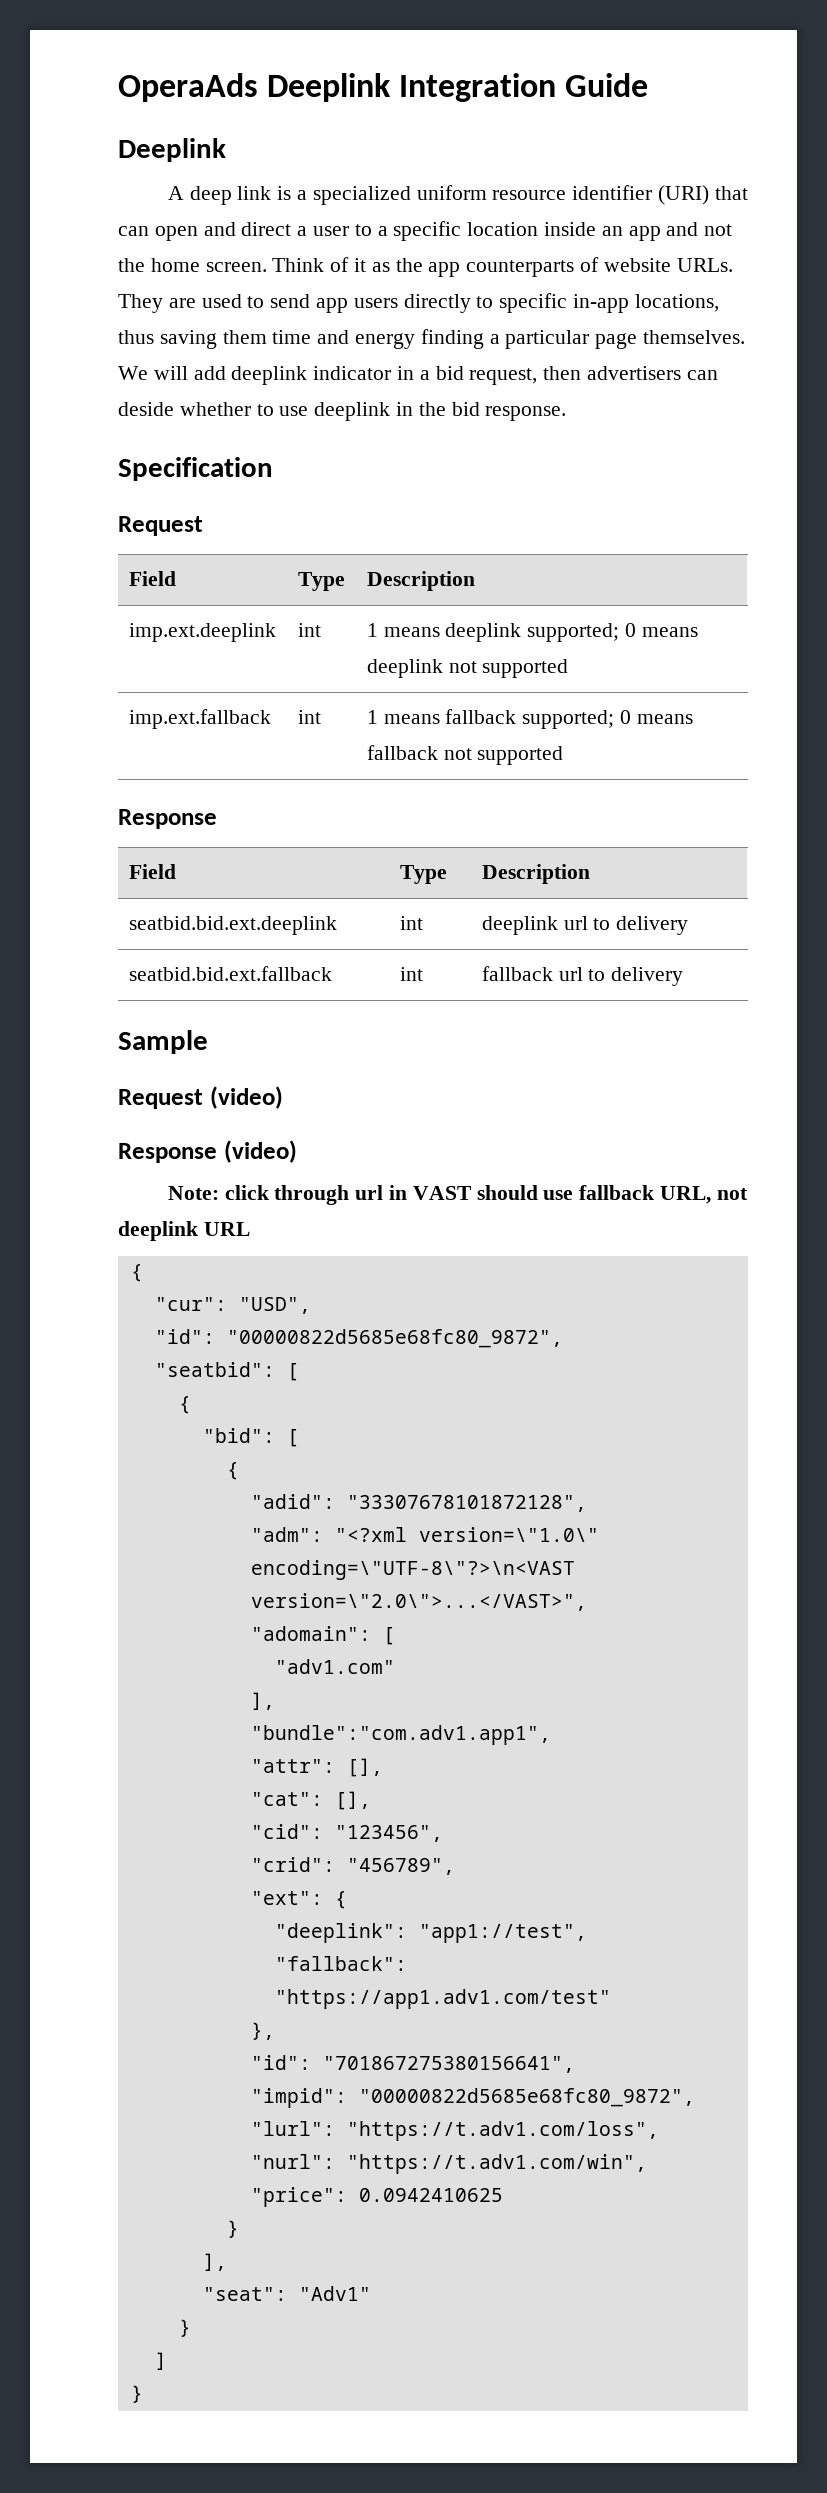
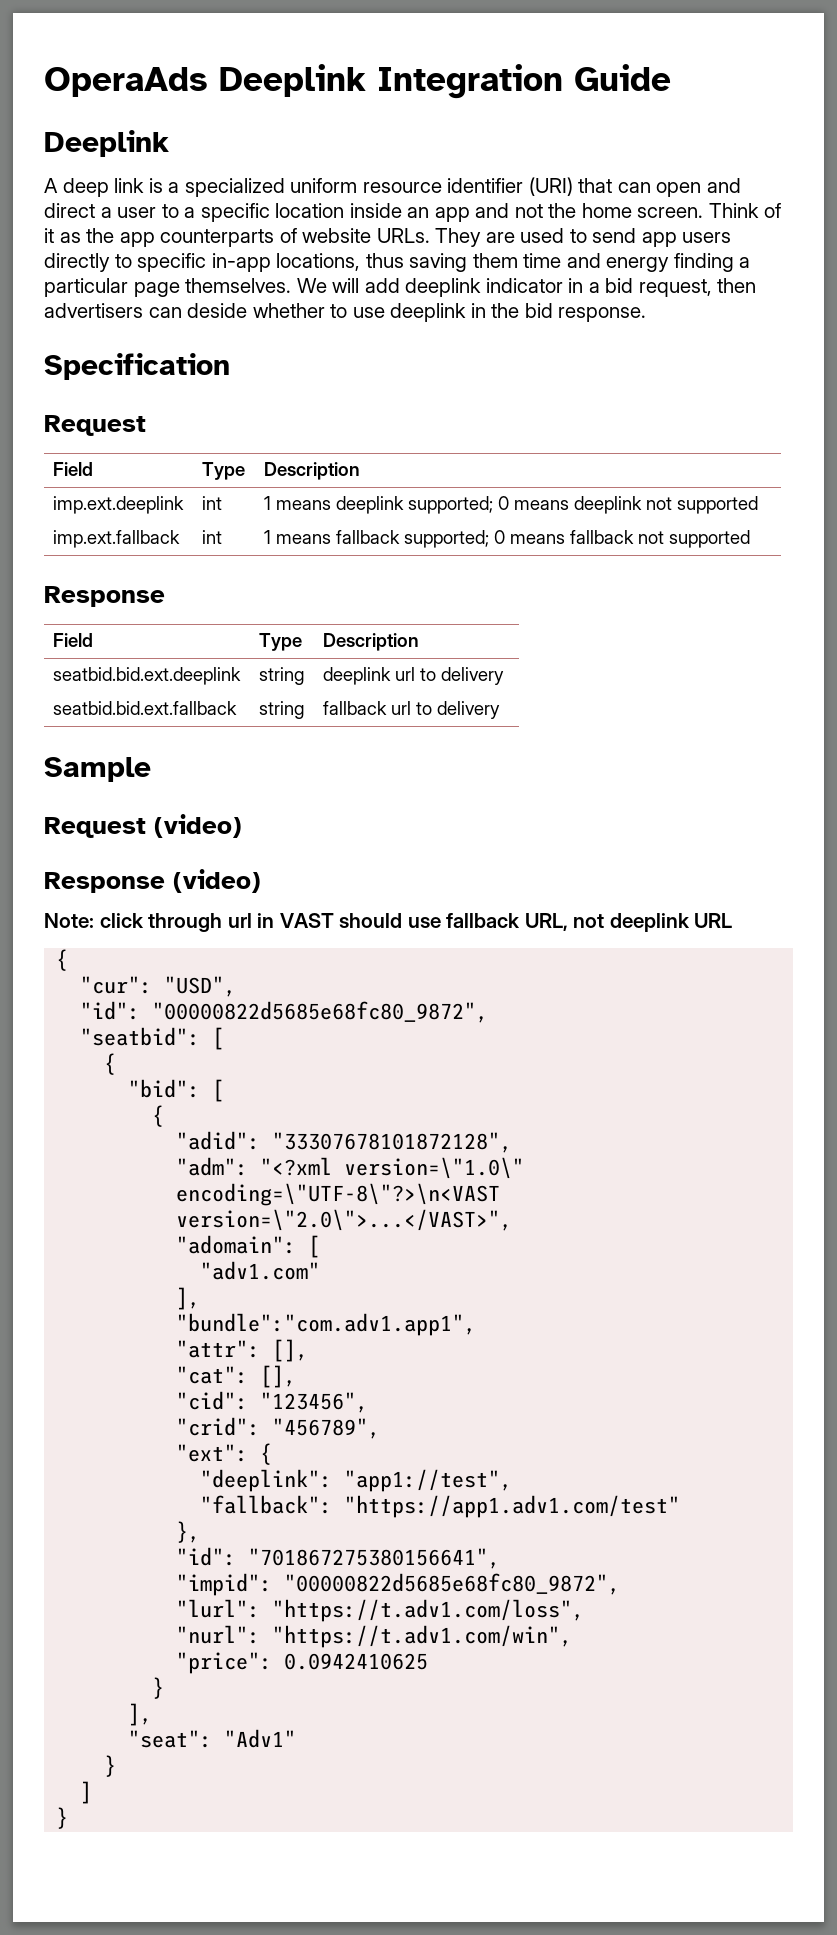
[399,916,423,930] int -> [259,667,305,685] string
[399,967,423,981] int -> [259,701,305,719] string

